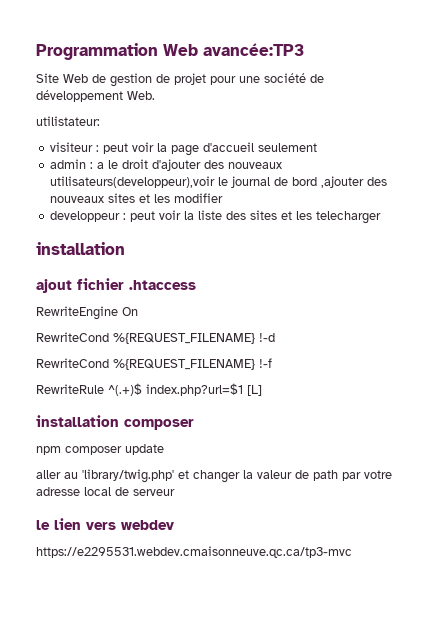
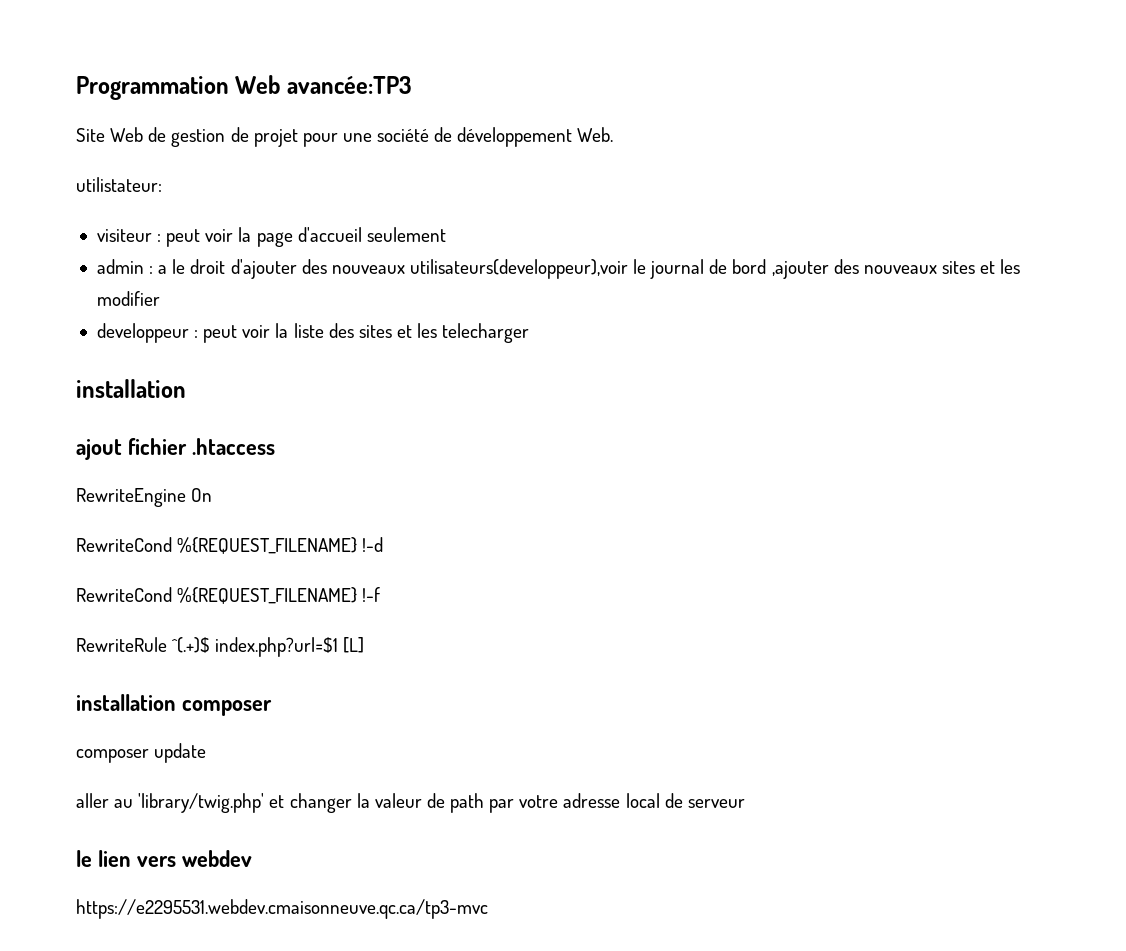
[36,446,61,455] npm -> (272, 708) none

